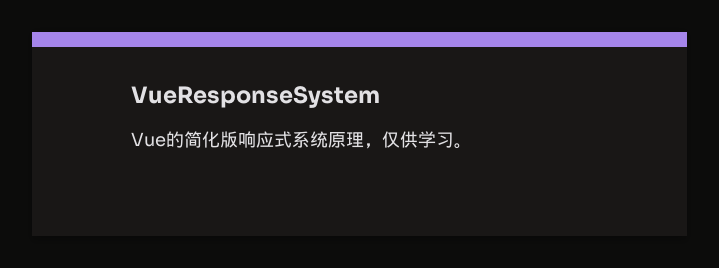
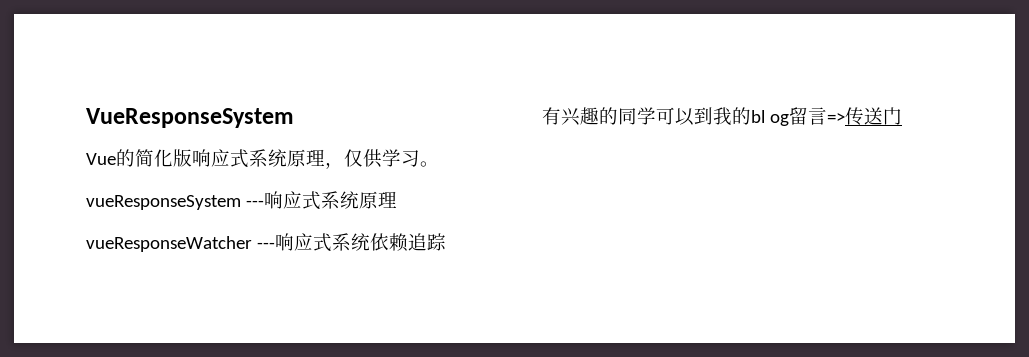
(472, 146) none -> [86,191,397,210] [86,233,446,252] [542,107,902,126] // vueResponseSystem ---响应式系统原理 // vueResponseWatcher ---响应式系统依赖追踪 // 有兴趣的同学可以到我的bl og留言=>传送门

